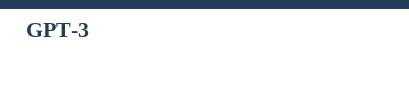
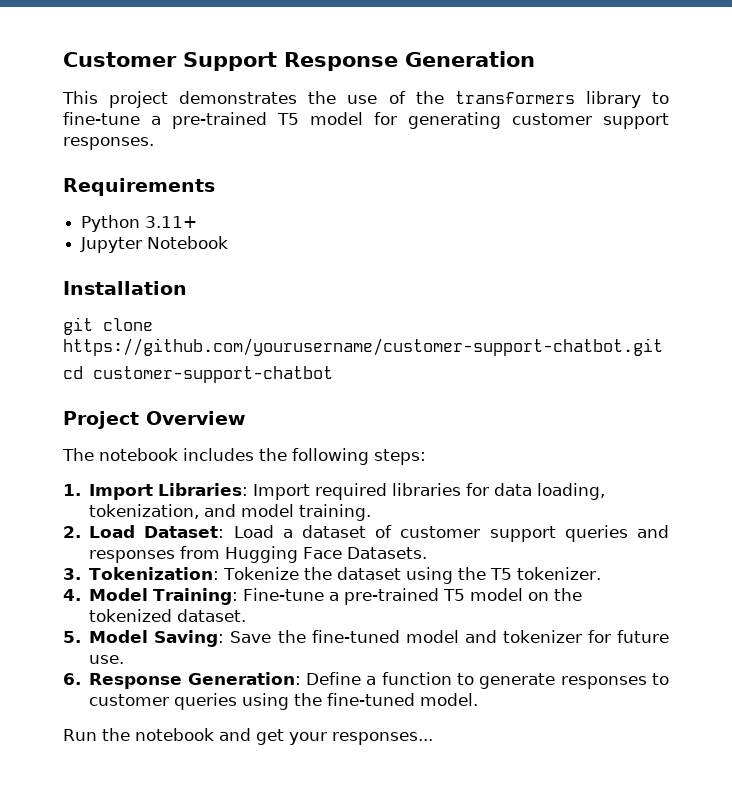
[26,23,89,37] GPT-3 -> [63,51,535,71] [62,91,669,108] [63,112,669,129] [63,137,154,150] [63,178,215,196] [81,215,198,232] [80,236,229,253] [63,281,187,295] [63,317,153,335] [63,338,663,356] [63,366,333,383] [63,411,246,429] [62,448,426,465] [63,483,606,500] [89,504,372,521] [63,525,670,542] [89,546,428,563] [63,567,602,584] [63,588,583,605] [89,609,247,622] [63,630,669,647] [89,655,125,664] [63,672,669,689] [89,693,479,710] [63,728,433,745] Customer Support Response Generation // This project demonstrates the use of the transformers library to fine-tune a pre-trained T5 model for generating customer support responses. // Requirements // Python 3.11+ // Jupyter Notebook // Installation // git clone https://github.com/yourusername/customer-support-chatbot.git // cd customer-support-chatbot // Project Overview // The notebook includes the following steps: // 1. Import Libraries: Import required libraries for data loading, tokenization, and model training. // 2. Load Dataset: Load a dataset of customer support queries and responses from Hugging Face Datasets. // 3. Tokenization: Tokenize the dataset using the T5 tokenizer. // 4. Model Training: Fine-tune a pre-trained T5 model on the tokenized dataset. // 5. Model Saving: Save the fine-tuned model and tokenizer for future use. // 6. Response Generation: Define a function to generate responses to customer queries using the fine-tuned model. // Run the notebook and get your responses...

